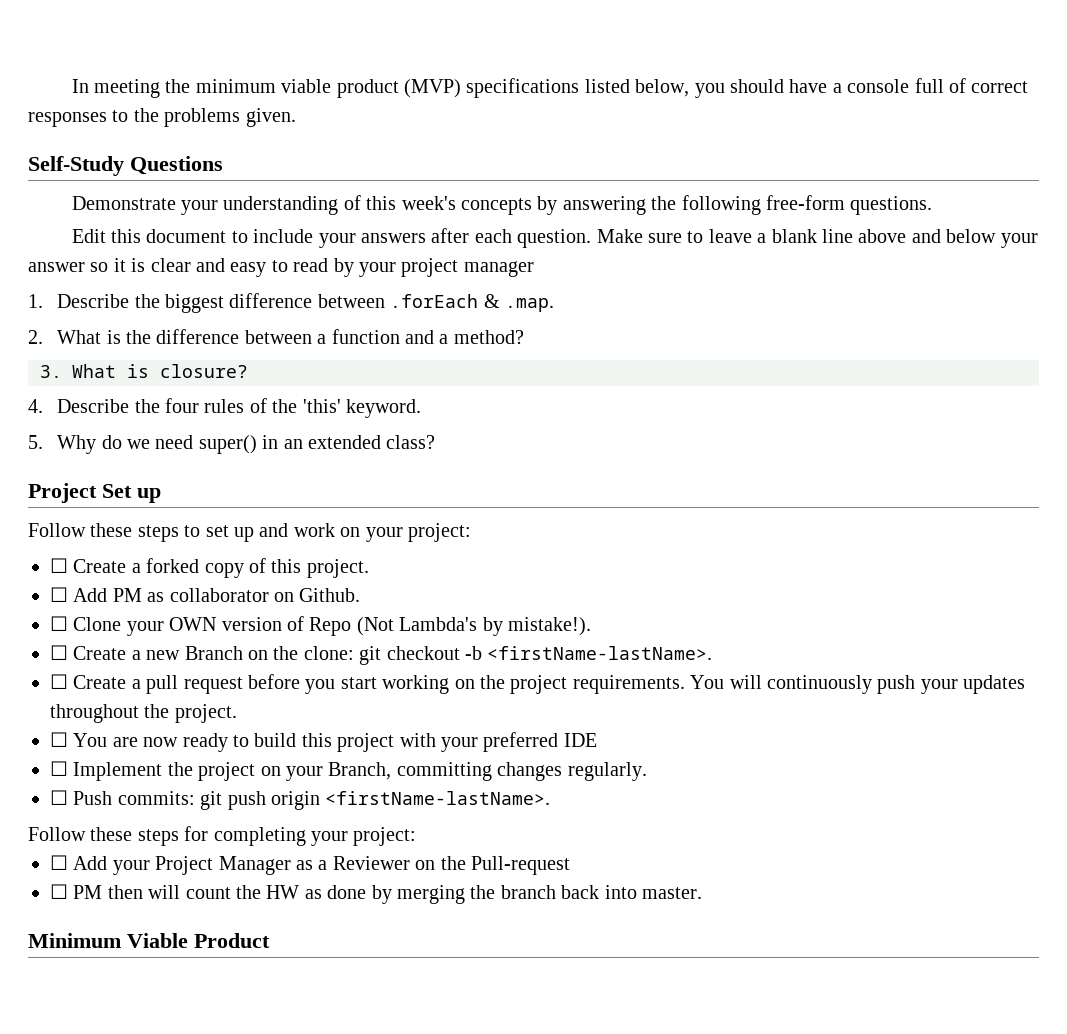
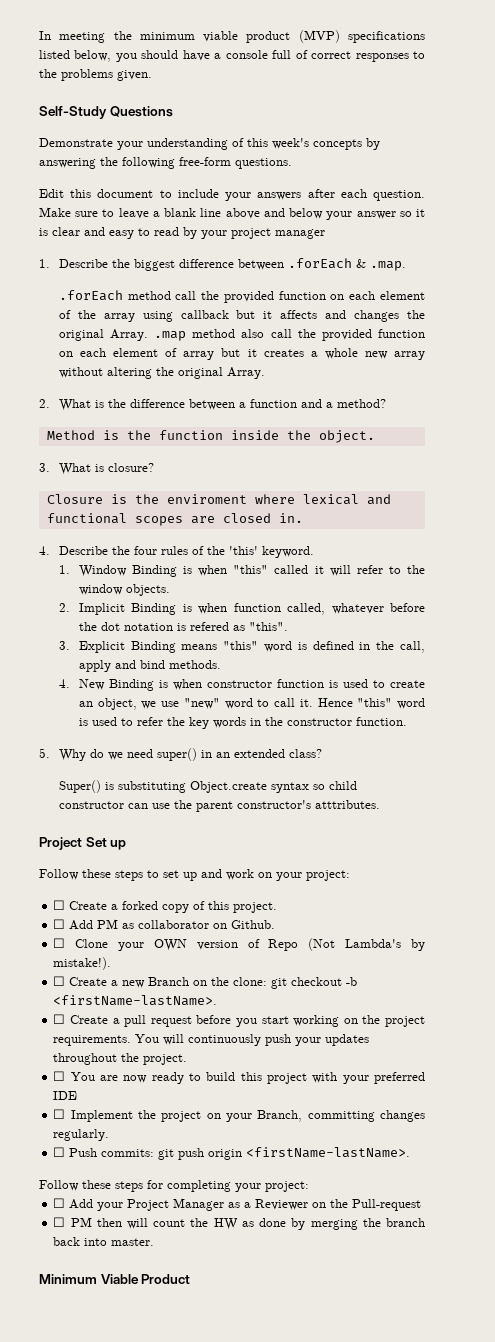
(555, 305) none -> [58,290,425,303] [58,310,425,322] [58,329,425,341] [58,348,426,360] [58,367,265,379] // .forEach method call the provided function on each element of the array using callback but it affects and changes the original Array. .map method also call the provided function on each element of array but it creates a whole new array without altering the original Array.
[40,364,248,378] 3. What is closure? -> [46,430,375,443] [39,463,154,475] [46,494,391,505] [46,513,303,526] Method is the function inside the object. // 3. What is closure? // Closure is the enviroment where lexical and functional scopes are closed in.
(422, 408) none -> [58,565,426,577] [78,584,170,596] [58,603,425,615] [78,622,288,631] [58,641,425,653] [78,660,221,672] [58,679,425,691] [78,698,426,710] [78,717,407,729] // 1. Window Binding is when "this" called it will refer to the window objects. // 2. Implicit Binding is when function called, whatever before the dot notation is refered as "this". // 3. Explicit Binding means "this" word is defined in the call, apply and bind methods. // 4. New Binding is when constructor function is used to create an object, we use "new" word to call it. Hence "this" word is used to refer the key words in the constructor function.
(436, 442) none -> [58,780,357,793] [58,800,380,812] // Super() is substituting Object.create syntax so child constructor can use the parent constructor's atttributes.

